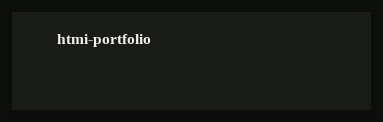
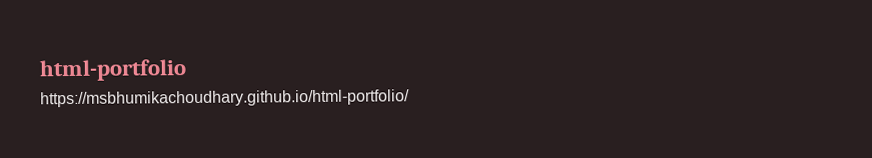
[57,34,151,47] htmi-portfolio -> [39,59,187,82] [40,89,410,108] html-portfolio // https://msbhumikachoudhary.github.io/html-portfolio/

